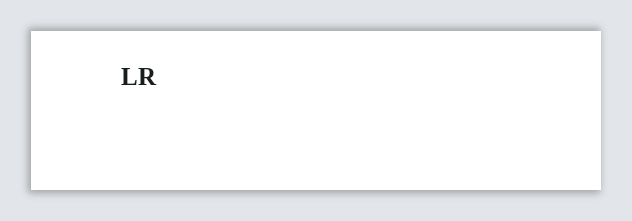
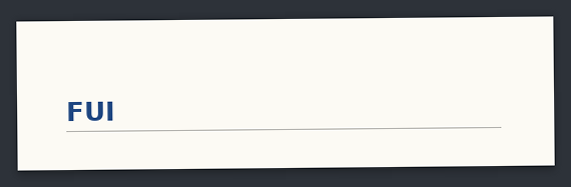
[121,68,157,85] LR -> [66,101,116,122] FUI

